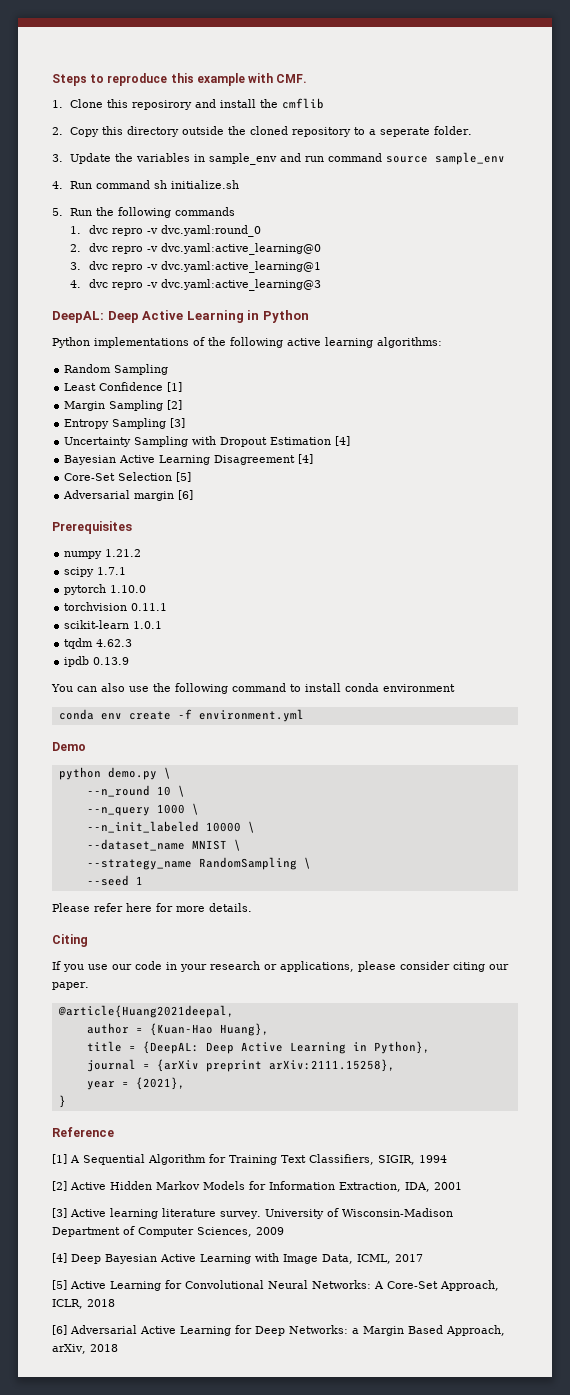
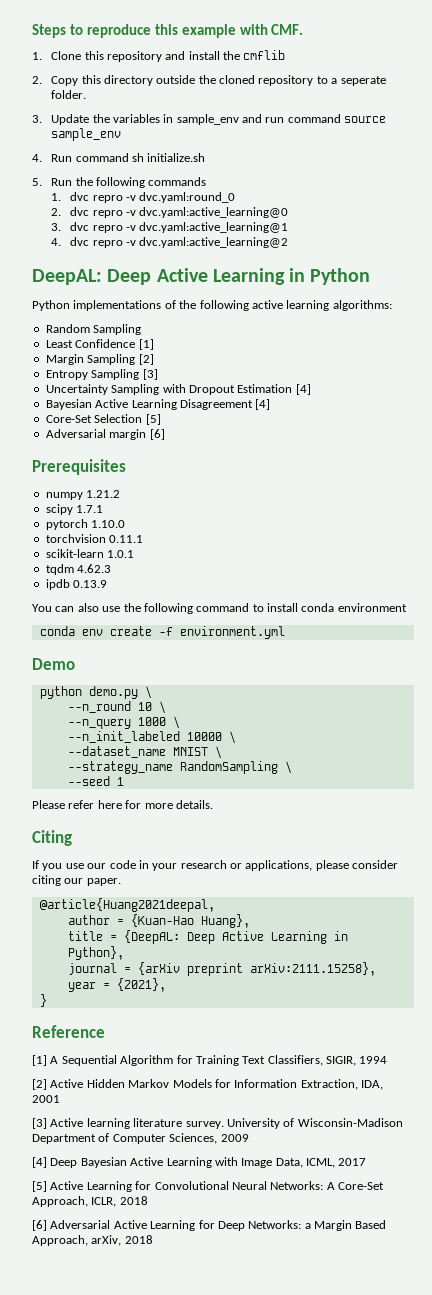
[132,100,193,110] reposirory -> [106,51,162,62] repository
[160,279,321,291] dvc.yaml:active_learning@3 -> [139,237,289,248] dvc.yaml:active_learning@2

